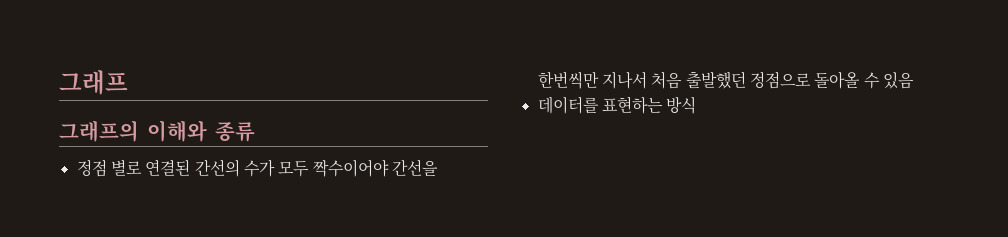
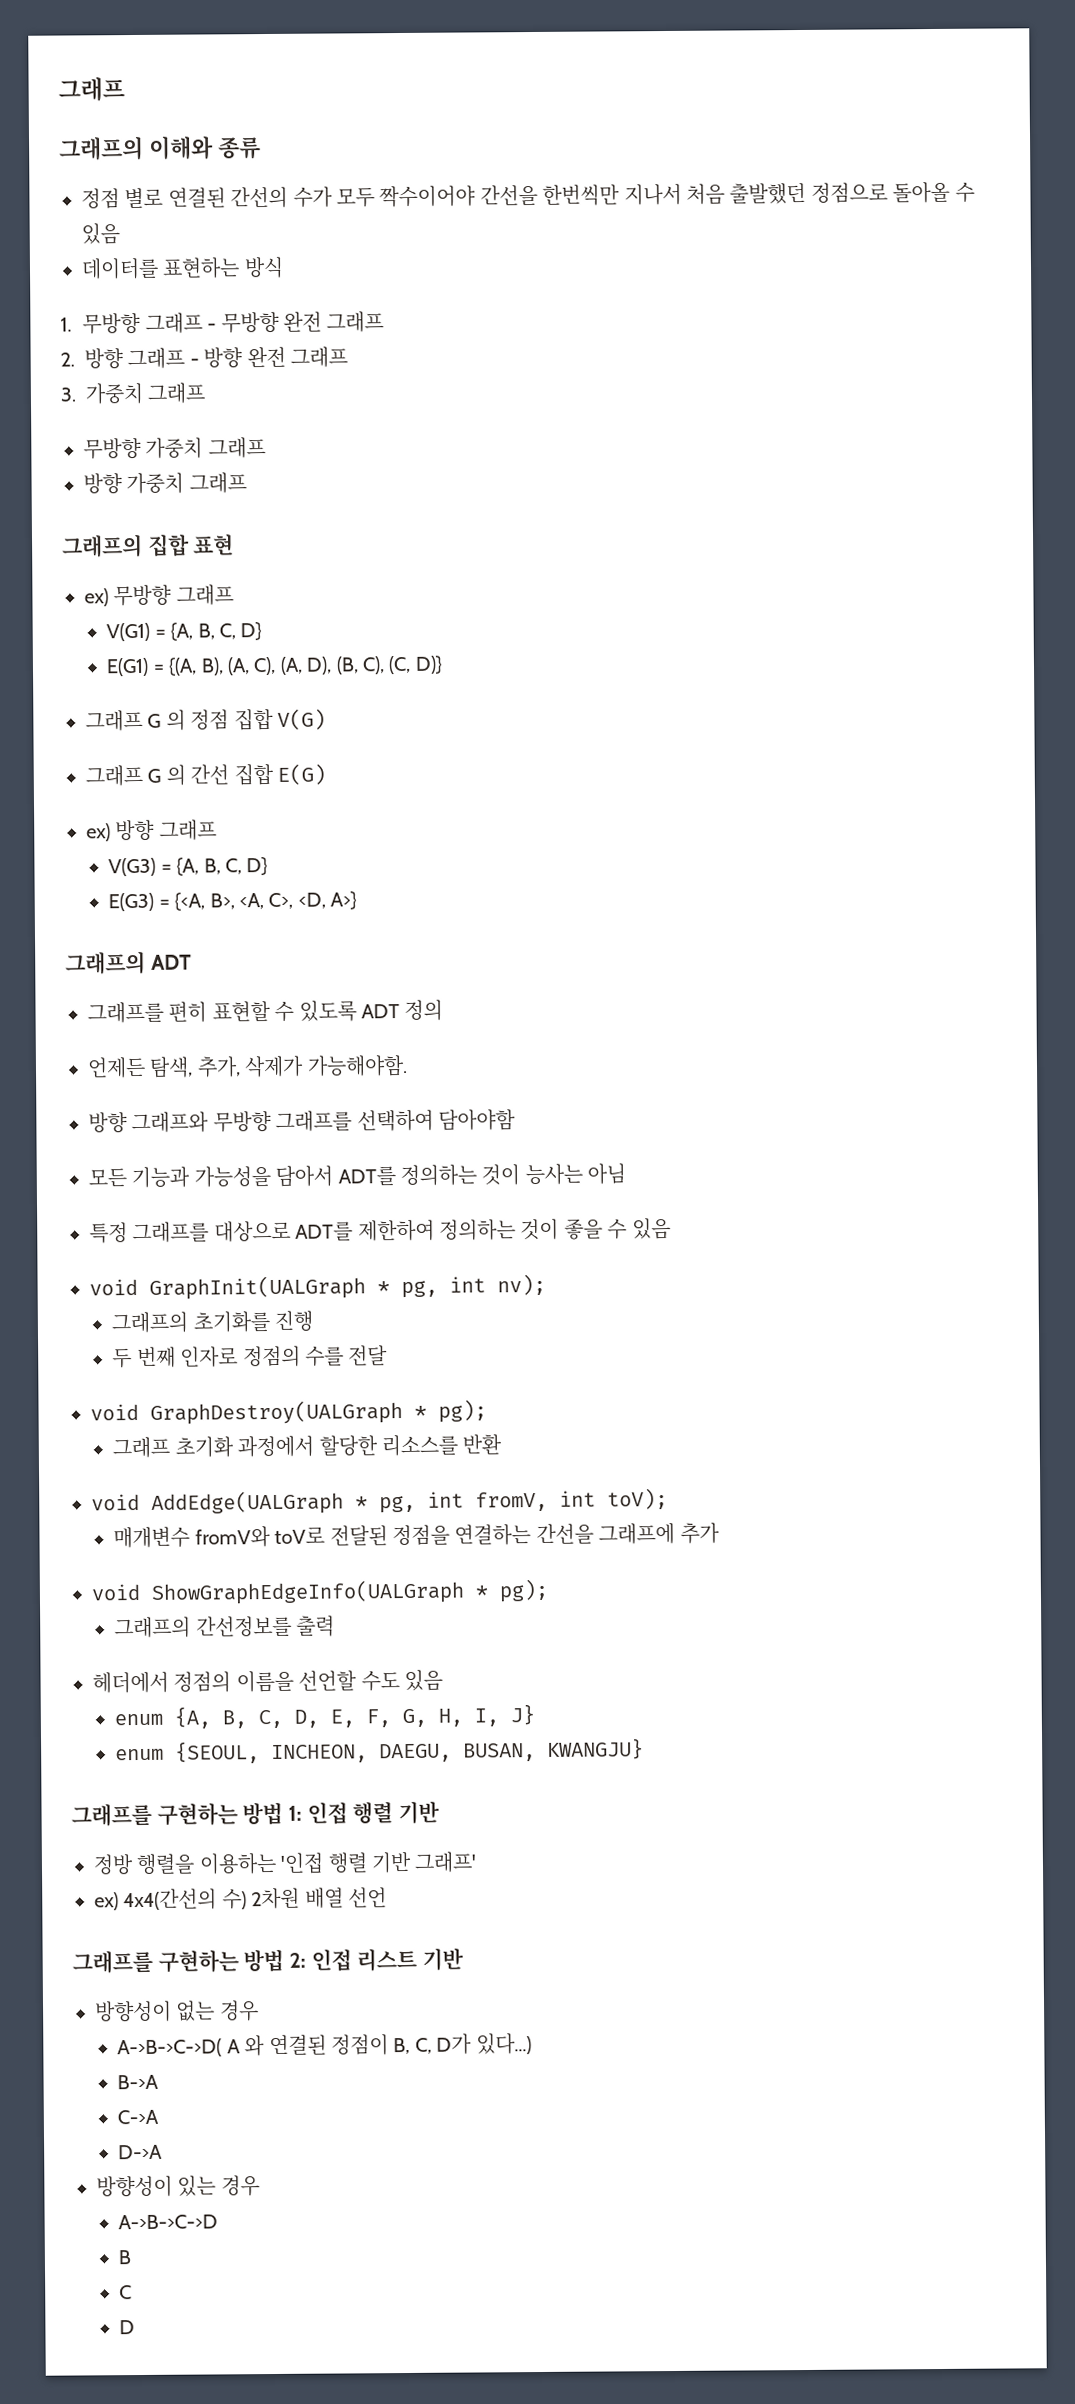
(697, 105) none -> [60,311,385,335] [60,346,348,370] [60,382,206,405] [83,437,266,460] [83,472,247,495] [61,533,235,558] [84,584,234,607] [106,622,263,642] [106,655,443,677] [85,708,326,732] [85,763,326,787] [86,819,217,842] [108,857,269,877] [108,891,358,912] [65,950,192,975] [87,999,444,1024] [87,1054,408,1079] [88,1109,516,1134] [88,1163,627,1189] [89,1218,671,1244] [89,1273,546,1300] [111,1310,314,1334] [112,1345,389,1369] [90,1399,487,1425] [112,1434,503,1459] [91,1488,668,1515] [113,1522,720,1549] [91,1578,549,1605] [114,1615,336,1639] [92,1669,443,1694] [114,1704,536,1729] [115,1738,645,1764] [71,1800,441,1827] [93,1851,478,1876] [94,1887,387,1911] [72,1947,465,1974] [94,2000,259,2023] [117,2033,532,2058] [117,2074,160,2090] [117,2109,160,2125] [118,2144,164,2160] [96,2175,260,2198] [118,2214,219,2230] [118,2250,132,2265] [119,2285,133,2300] [119,2320,136,2335] // 1. 무방향 그래프 - 무방향 완전 그래프 // 2. 방향 그래프 - 방향 완전 그래프 // 3. 가중치 그래프 // 무방향 가중치 그래프 // 방향 가중치 그래프 // 그래프의 집합 표현 // ex) 무방향 그래프 // V(G1) = {A, B, C, D} // E(G1) = {(A, B), (A, C), (A, D), (B, C), (C, D)} // 그래프 G 의 정점 집합 V(G) // 그래프 G 의 간선 집합 E(G) // ex) 방향 그래프 // V(G3) = {A, B, C, D} // E(G3) = {<A, B>, <A, C>, <D, A>} // 그래프의 ADT // 그래프를 편히 표현할 수 있도록 ADT 정의 // 언제든 탐색, 추가, 삭제가 가능해야함. // 방향 그래프와 무방향 그래프를 선택하여 담아야함 // 모든 기능과 가능성을 담아서 ADT를 정의하는 것이 능사는 아님 // 특정 그래프를 대상으로 ADT를 제한하여 정의하는 것이 좋을 수 있음 // void GraphInit(UALGraph * pg, int nv); // 그래프의 초기화를 진행 // 두 번째 인자로 정점의 수를 전달 // void GraphDestroy(UALGraph * pg); // 그래프 초기화 과정에서 할당한 리소스를 반환 // void AddEdge(UALGraph * pg, int fromV, int toV); // 매개변수 fromV와 toV로 전달된 정점을 연결하는 간선을 그래프에 추가 // void ShowGraphEdgeInfo(UALGraph * pg); // 그래프의 간선정보를 출력 // 헤더에서 정점의 이름을 선언할 수도 있음 // enum {A, B, C, D, E, F, G, H, I, J} // enum {SEOUL, INCHEON, DAEGU, BUSAN, KWANGJU} // 그래프를 구현하는 방법 1: 인접 행렬 기반 // 정방 행렬을 이용하는 '인접 행렬 기반 그래프' // ex) 4x4(간선의 수) 2차원 배열 선언 // 그래프를 구현하는 방법 2: 인접 리스트 기반 // 방향성이 없는 경우 // A->B->C->D( A 와 연결된 정점이 B, C, D가 있다...) // B->A // C->A // D->A // 방향성이 있는 경우 // A->B->C->D // B // C // D

